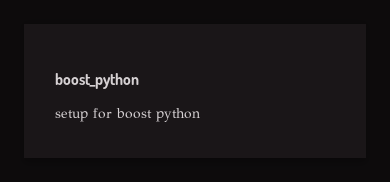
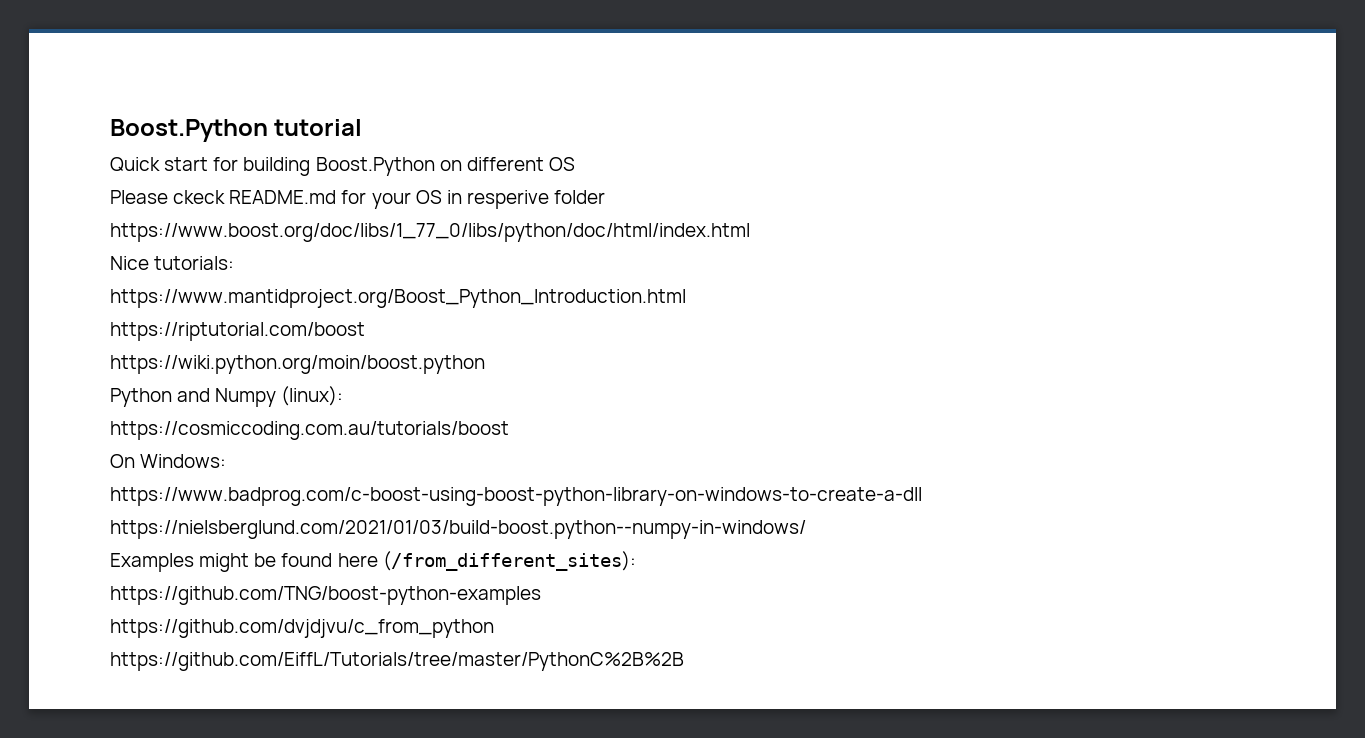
[55,73,139,89] [55,108,200,122] boost_python // setup for boost python -> [110,119,363,142] [110,157,575,176] [110,190,606,209] [110,223,750,242] [110,256,235,270] [110,289,686,308] [110,322,365,341] [110,355,485,374] [110,386,344,407] [110,421,509,440] [110,454,227,468] [110,487,922,506] [110,520,806,539] [110,551,636,572] [110,586,541,605] [110,619,494,638] [110,652,684,671] Boost.Python tutorial // Quick start for building Boost.Python on different OS // Please ckeck README.md for your OS in resperive folder // https://www.boost.org/doc/libs/1_77_0/libs/python/doc/html/index.html // Nice tutorials: // https://www.mantidproject.org/Boost_Python_Introduction.html // https://riptutorial.com/boost // https://wiki.python.org/moin/boost.python // Python and Numpy (linux): // https://cosmiccoding.com.au/tutorials/boost // On Windows: // https://www.badprog.com/c-boost-using-boost-python-library-on-windows-to-create-a-dll // https://nielsberglund.com/2021/01/03/build-boost.python--numpy-in-windows/ // Examples might be found here (/from_different_sites): // https://github.com/TNG/boost-python-examples // https://github.com/dvjdjvu/c_from_python // https://github.com/EiffL/Tutorials/tree/master/PythonC%2B%2B

